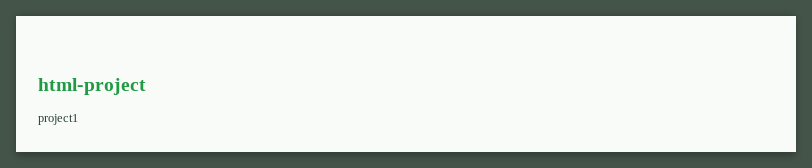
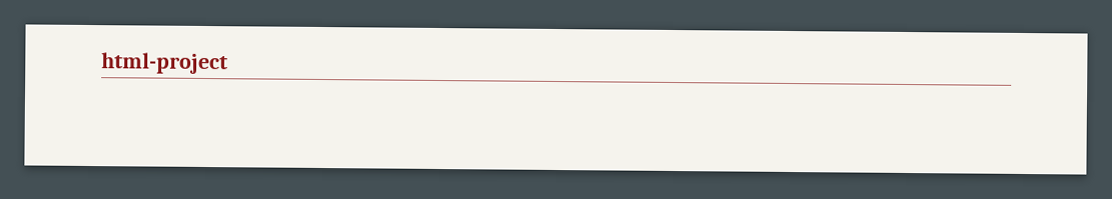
[38,114,78,125] // project1 -> (228, 63) none

